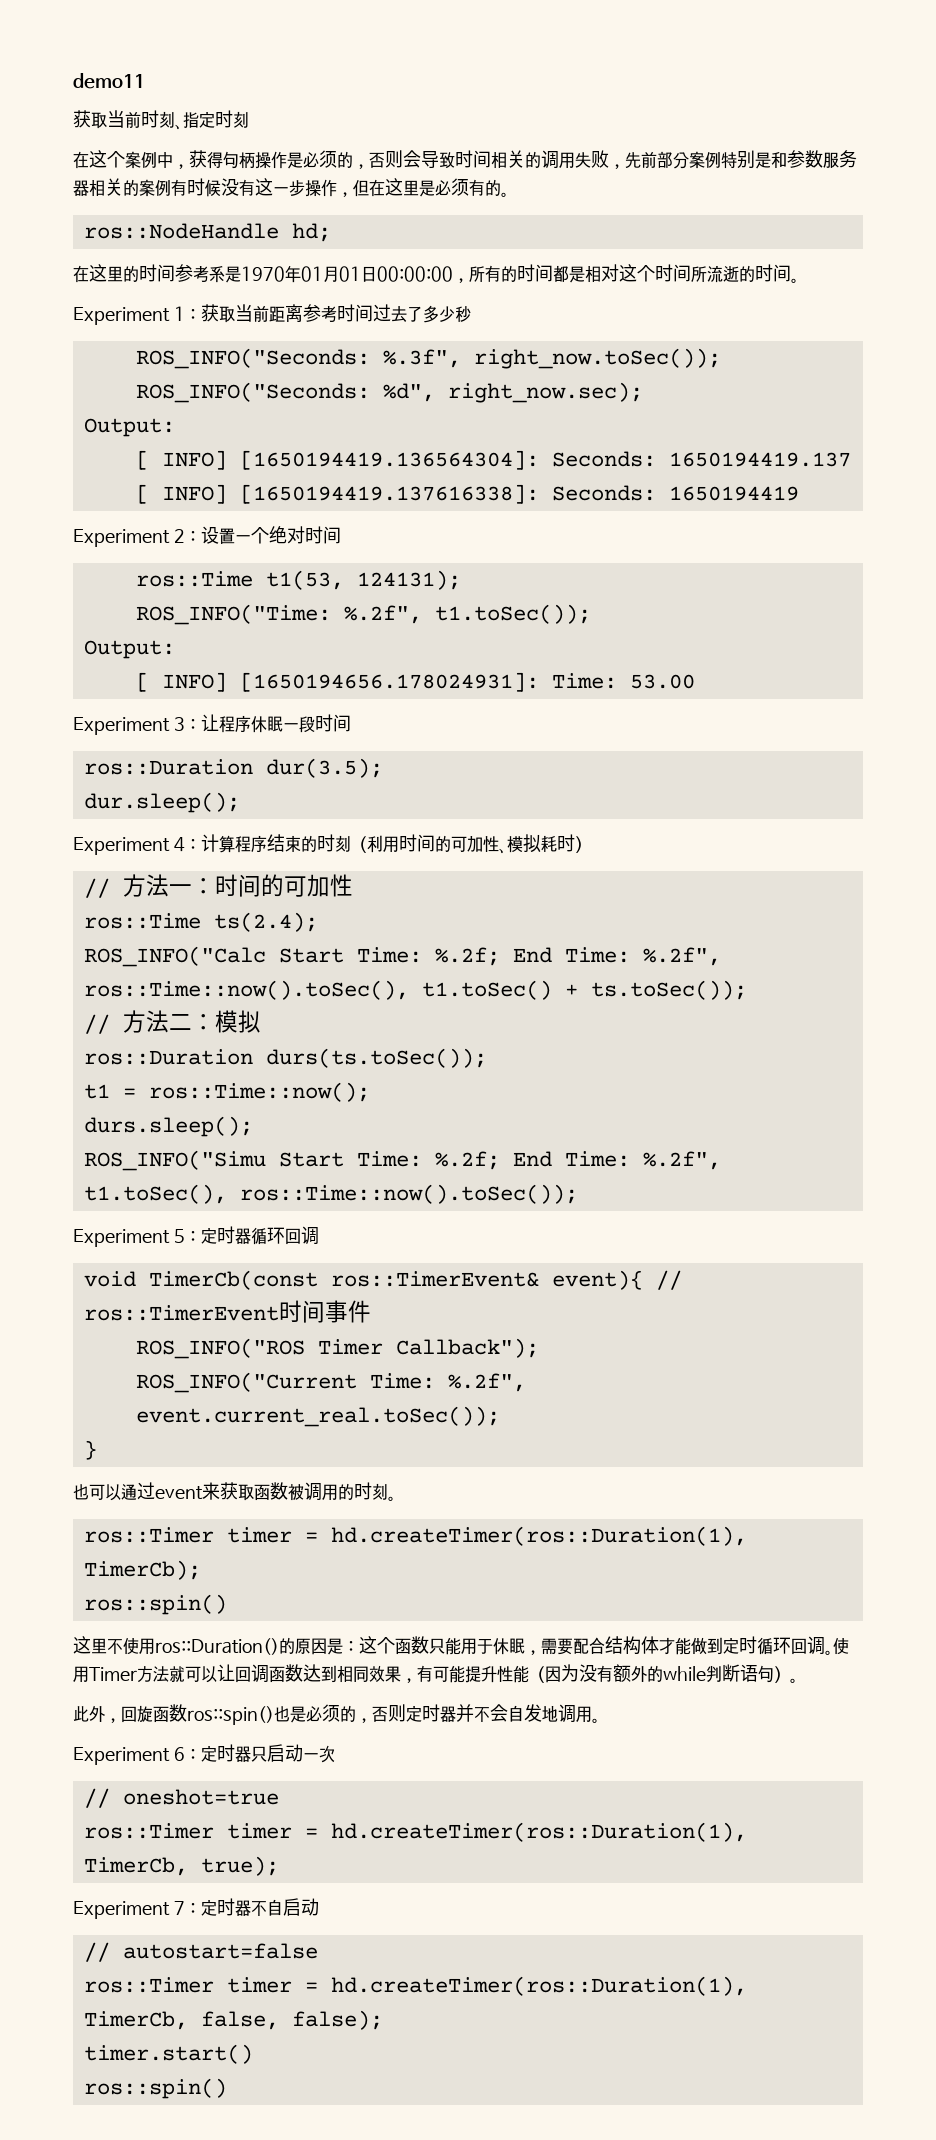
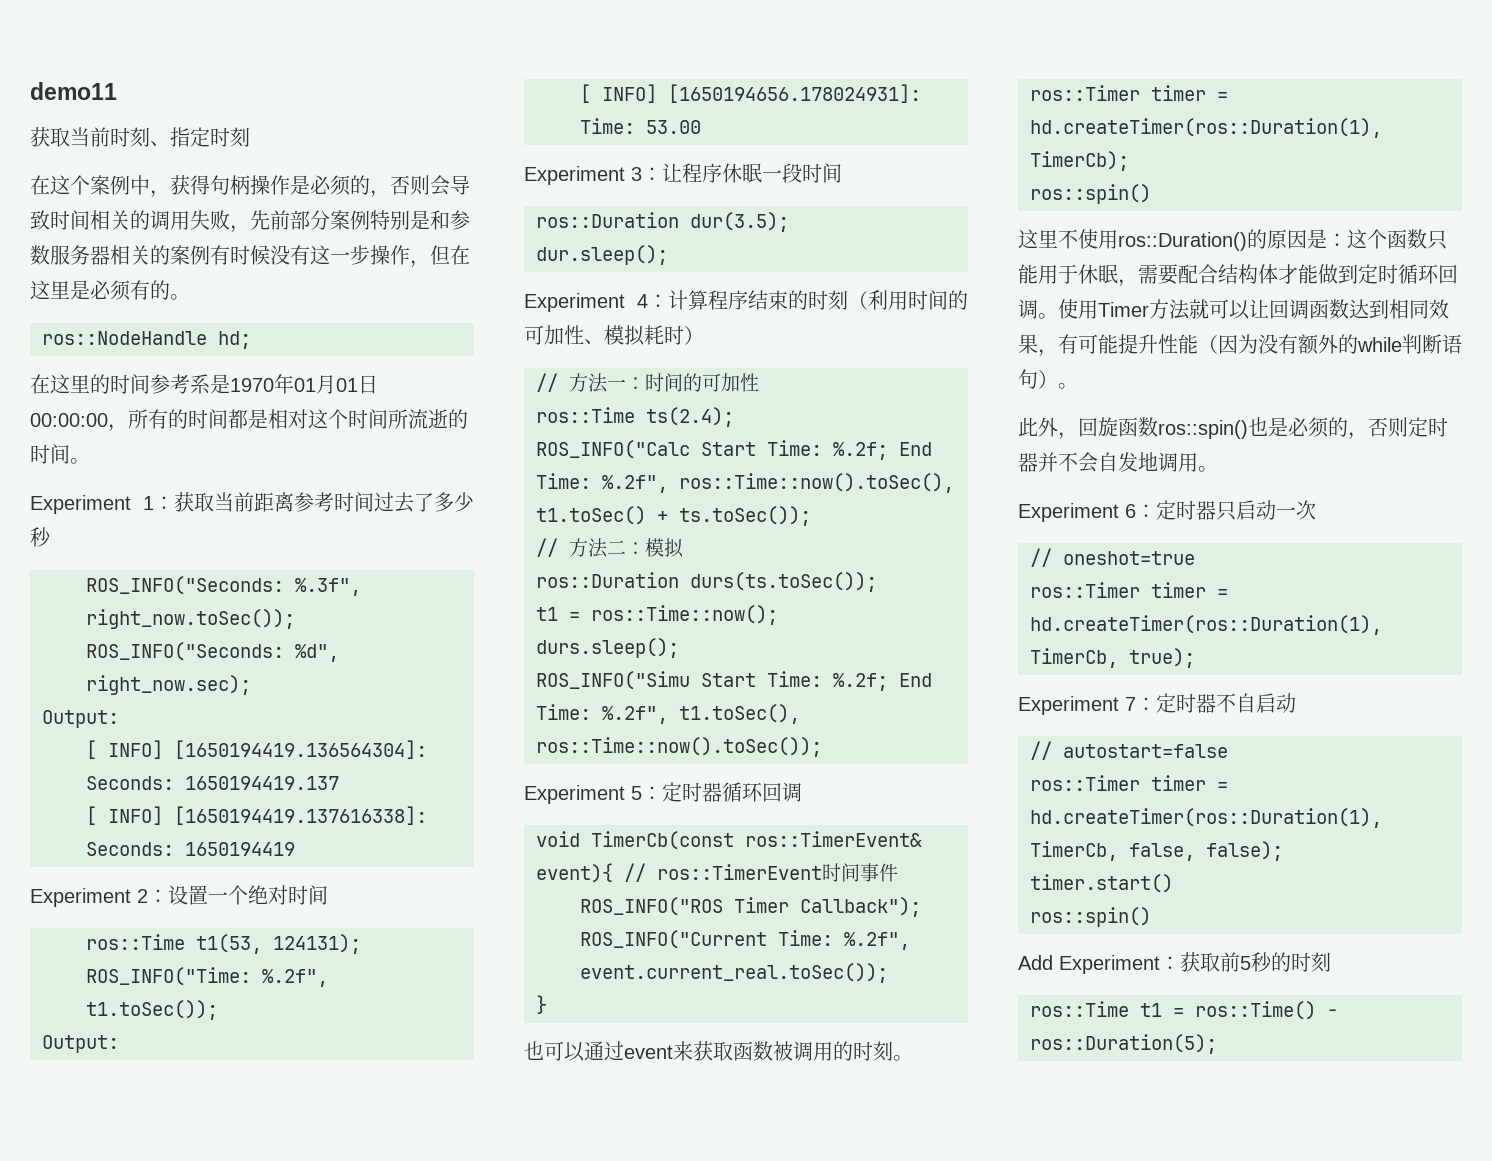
(227, 2088) none -> [1018,952,1331,974] [1030,1001,1338,1020] [1030,1034,1217,1054] // Add Experiment：获取前5秒的时刻 // ros::Time t1 = ros::Time() - ros::Duration(5);

